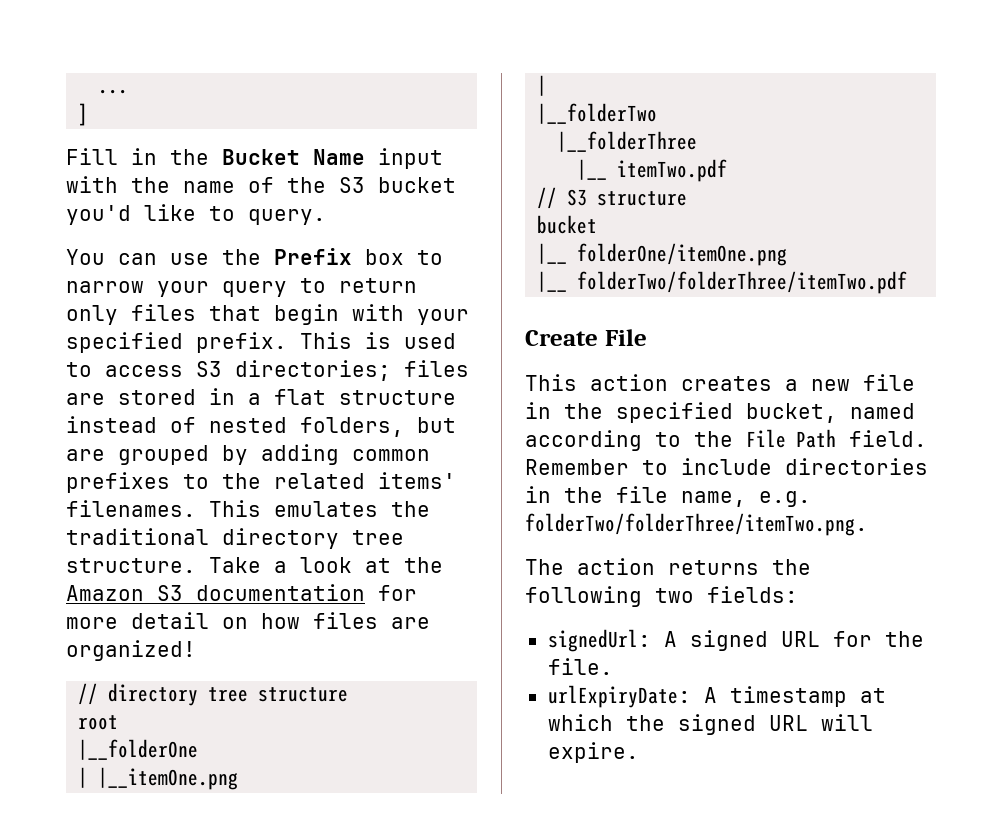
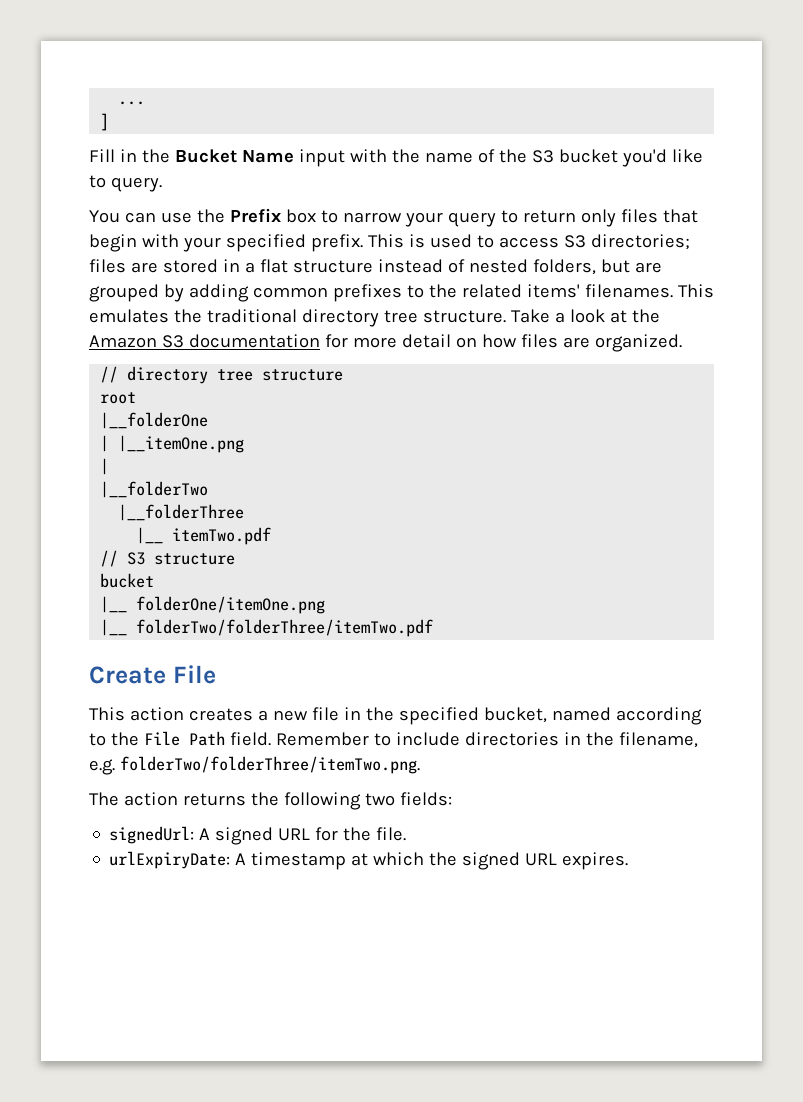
[66,640,196,661] organized! -> [594,334,682,352] organized.
[616,486,746,507] file name, -> [618,732,698,748] filename,
[820,714,873,731] [547,742,639,763] will expire. -> [562,852,629,870] expires.

